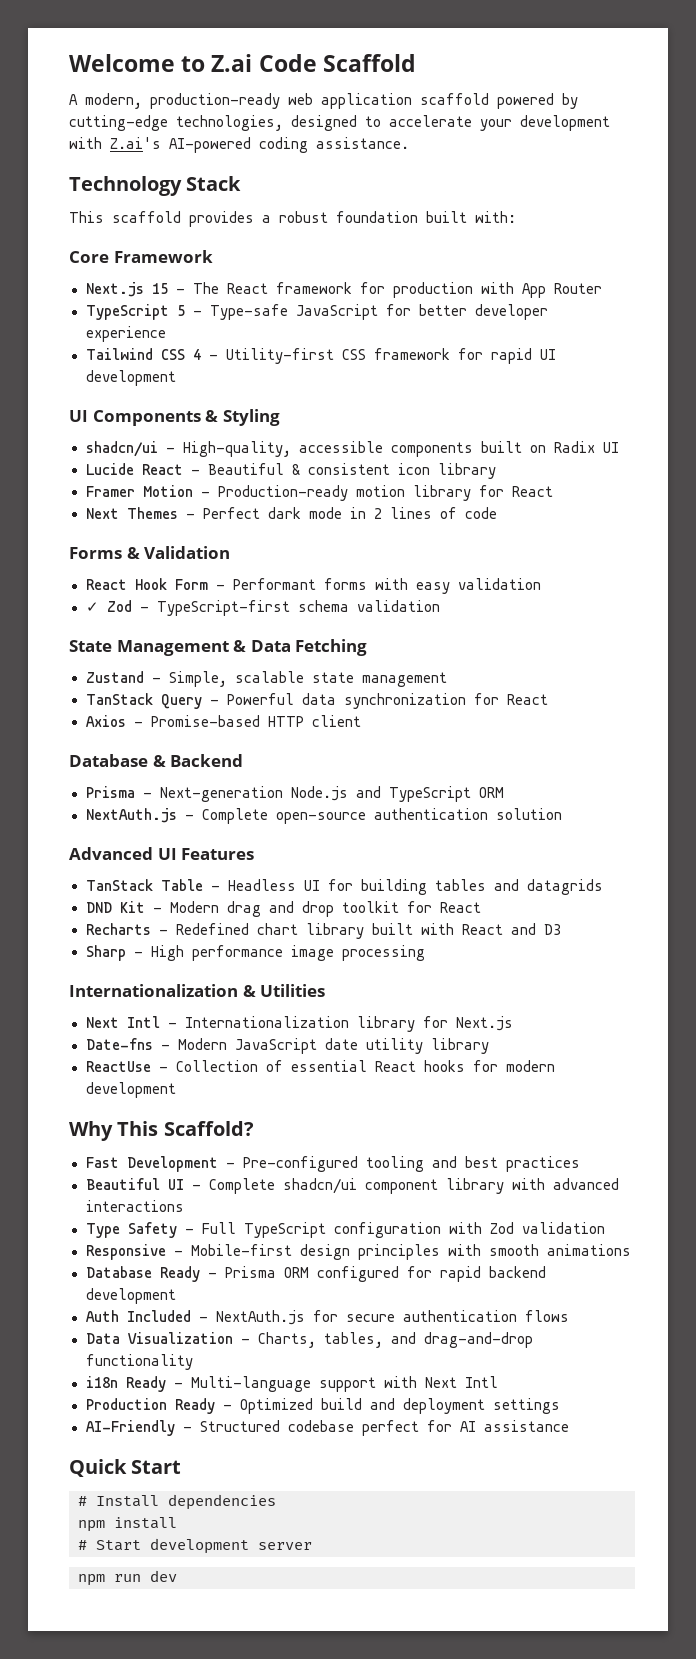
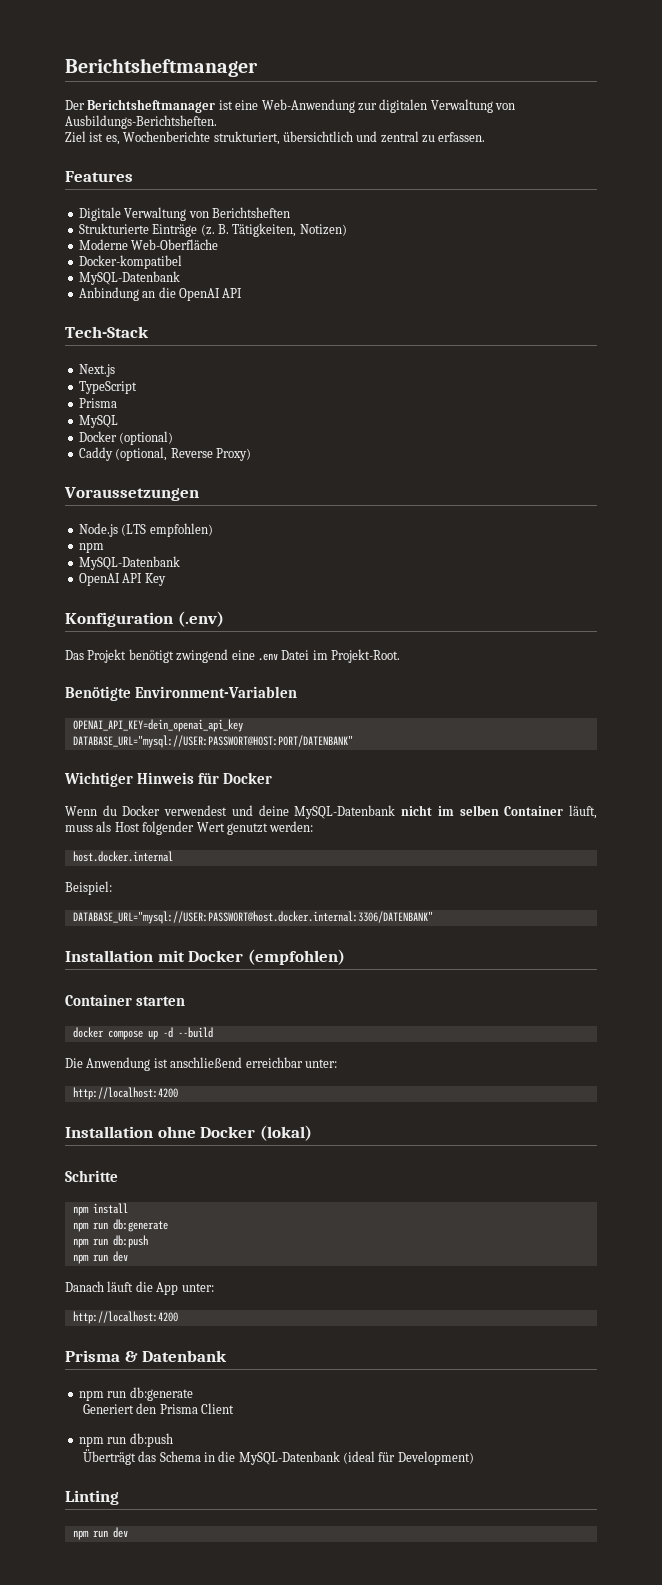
[69,54,416,72] [69,93,578,109] [69,115,610,131] [69,137,409,153] [69,176,242,196] [69,211,516,227] [69,250,213,263] [85,282,602,298] [85,304,548,320] [85,326,166,342] [85,348,556,364] [85,370,176,386] [69,409,280,426] [85,441,619,457] [85,463,496,479] [85,485,553,501] [85,507,497,519] [69,546,231,559] [85,578,541,594] [85,600,440,616] [69,639,368,656] [85,671,447,687] [85,693,548,709] [85,715,361,727] [69,754,244,767] [85,786,504,802] [85,808,562,824] [69,847,255,860] [85,879,603,895] [85,901,481,917] [85,923,561,939] [85,945,425,961] [69,984,326,997] [85,1016,513,1032] [85,1038,489,1054] [85,1060,555,1072] [85,1082,176,1098] [69,1121,254,1141] [85,1156,580,1172] [85,1178,619,1194] [85,1200,184,1212] [85,1222,605,1238] [85,1244,631,1260] [85,1266,546,1282] [85,1288,176,1304] [85,1310,569,1325] [85,1332,533,1348] [85,1354,193,1370] [85,1376,498,1392] [85,1398,560,1414] [85,1420,569,1436] [69,1459,182,1477] [78,1494,276,1510] [78,1517,177,1532] [78,1538,312,1554] Welcome to Z.ai Code Scaffold // A modern, production-ready web application scaffold powered by cutting-edge technologies, designed to accelerate your development with Z.ai's AI-powered coding assistance. // Technology Stack // This scaffold provides a robust foundation built with: // Core Framework // Next.js 15 - The React framework for production with App Router // TypeScript 5 - Type-safe JavaScript for better developer experience // Tailwind CSS 4 - Utility-first CSS framework for rapid UI development // UI Components & Styling // shadcn/ui - High-quality, accessible components built on Radix UI // Lucide React - Beautiful & consistent icon library // Framer Motion - Production-ready motion library for React // Next Themes - Perfect dark mode in 2 lines of code // Forms & Validation // React Hook Form - Performant forms with easy validation // ✓ Zod - TypeScript-first schema validation // State Management & Data Fetching // Zustand - Simple, scalable state management // TanStack Query - Powerful data synchronization for React // Axios - Promise-based HTTP client // Database & Backend // Prisma - Next-generation Node.js and TypeScript ORM // NextAuth.js - Complete open-source authentication solution // Advanced UI Features // TanStack Table - Headless UI for building tables and datagrids // DND Kit - Modern drag and drop toolkit for React // Recharts - Redefined chart library built with React and D3 // Sharp - High performance image processing // Internationalization & Utilities // Next Intl - Internationalization library for Next.js // Date-fns - Modern JavaScript date utility library // ReactUse - Collection of essential React hooks for modern development // Why This Scaffold? // Fast Development - Pre-configured tooling and best practices // Beautiful UI - Complete shadcn/ui component library with advanced interactions // Type Safety - Full TypeScript configuration with Zod validation // Responsive - Mobile-first design principles with smooth animations // Database Ready - Prisma ORM configured for rapid backend development // Auth Included - NextAuth.js for secure authentication flows // Data Visualization - Charts, tables, and drag-and-drop functionality // i18n Ready - Multi-language support with Next Intl // Production Ready - Optimized build and deployment settings // AI-Friendly - Structured codebase perfect for AI assistance // Quick Start // # Install dependencies // npm install // # Start development server -> [65,58,258,77] [65,99,515,113] [65,115,217,129] [65,131,486,145] [65,171,133,182] [78,207,290,221] [78,223,347,237] [78,239,219,250] [78,255,182,269] [78,271,180,285] [78,287,243,301] [65,326,149,338] [78,364,115,377] [78,381,137,394] [78,398,117,408] [78,415,118,428] [78,431,174,445] [78,447,251,461] [64,487,199,501] [78,523,213,537] [78,542,104,553] [78,556,180,570] [78,573,166,586] [65,611,224,627] [65,649,400,663] [65,686,297,701] [72,719,243,732] [72,735,353,748] [64,772,272,787] [65,805,598,819] [65,821,314,835] [72,851,173,862] [65,881,112,895] [72,911,433,924] [65,949,345,965] [65,994,185,1006] [72,1027,213,1040] [65,1057,337,1071] [72,1087,178,1100] [65,1125,312,1141] [65,1170,118,1182] [72,1203,128,1216] [72,1219,168,1232] [72,1235,148,1248] [72,1251,128,1264] [65,1281,214,1295] [72,1311,178,1324] [65,1350,228,1362] [78,1387,193,1401] [82,1403,234,1414] [78,1433,173,1447] [82,1449,474,1465] [65,1490,119,1505] Berichtsheftmanager // Der Berichtsheftmanager ist eine Web-Anwendung zur digitalen Verwaltung von Ausbildungs-Berichtsheften. // Ziel ist es, Wochenberichte strukturiert, übersichtlich und zentral zu erfassen. // Features // Digitale Verwaltung von Berichtsheften // Strukturierte Einträge (z. B. Tätigkeiten, Notizen) // Moderne Web-Oberfläche // Docker-kompatibel // MySQL-Datenbank // Anbindung an die OpenAI API // Tech-Stack // Next.js // TypeScript // Prisma // MySQL // Docker (optional) // Caddy (optional, Reverse Proxy) // Voraussetzungen // Node.js (LTS empfohlen) // npm // MySQL-Datenbank // OpenAI API Key // Konfiguration (.env) // Das Projekt benötigt zwingend eine .env Datei im Projekt-Root. // Benötigte Environment-Variablen // OPENAI_API_KEY=dein_openai_api_key // DATABASE_URL="mysql://USER:PASSWORT@HOST:PORT/DATENBANK" // Wichtiger Hinweis für Docker // Wenn du Docker verwendest und deine MySQL-Datenbank nicht im selben Container läuft, muss als Host folgender Wert genutzt werden: // host.docker.internal // Beispiel: // DATABASE_URL="mysql://USER:PASSWORT@host.docker.internal:3306/DATENBANK" // Installation mit Docker (empfohlen) // Container starten // docker compose up -d --build // Die Anwendung ist anschließend erreichbar unter: // http://localhost:4200 // Installation ohne Docker (lokal) // Schritte // npm install // npm run db:generate // npm run db:push // npm run dev // Danach läuft die App unter: // http://localhost:4200 // Prisma & Datenbank // npm run db:generate // Generiert den Prisma Client // npm run db:push // Überträgt das Schema in die MySQL-Datenbank (ideal für Development) // Linting

